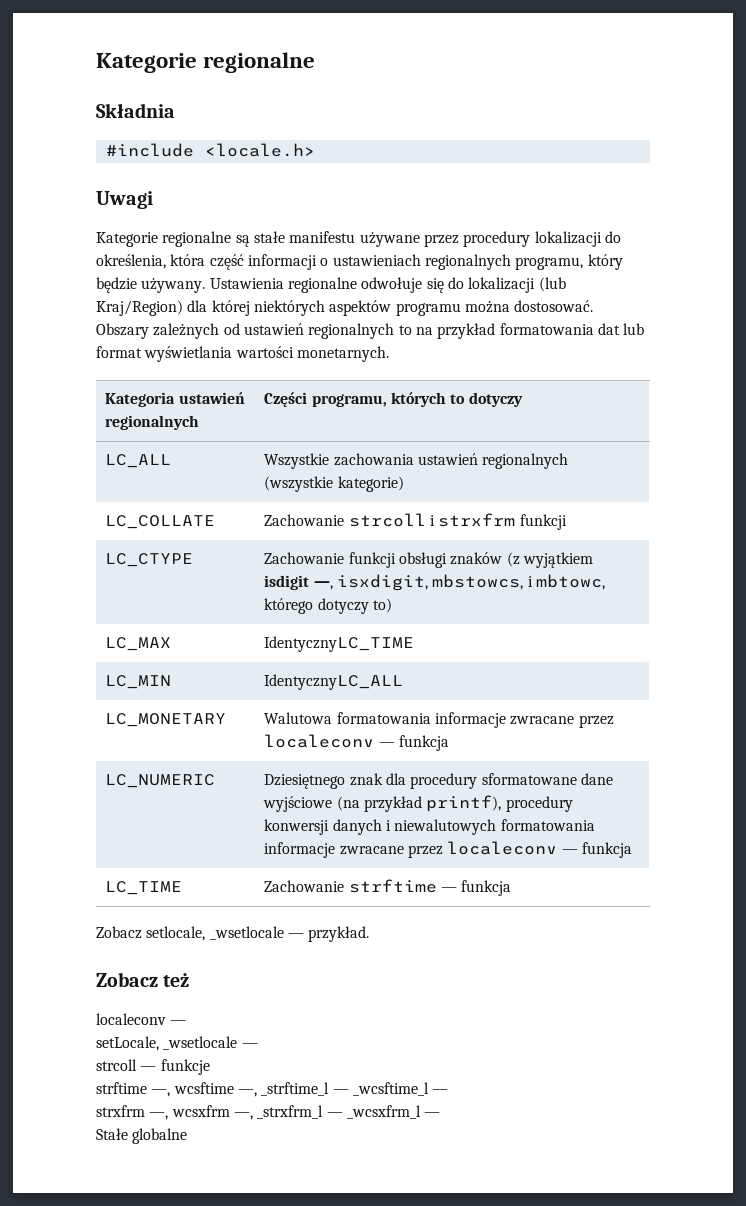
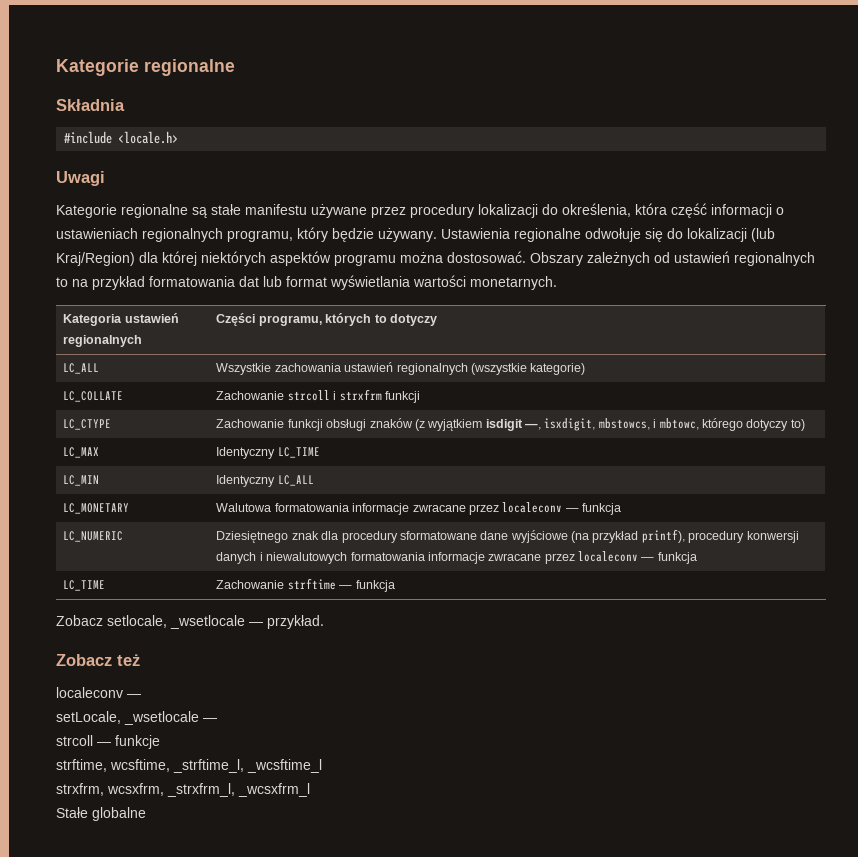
[264,636,415,652] IdentycznyLC_TIME -> [216,447,320,459] Identyczny LC_TIME
[264,674,404,690] IdentycznyLC_ALL -> [216,475,314,487] Identyczny LC_ALL
[96,1082,449,1097] [96,1105,343,1120] strftime —, wcsftime —, _strftime_l — _wcsftime_l — // strxfrm —, wcsxfrm —, _strxfrm_l — -> [56,759,322,773] [56,783,235,797] strftime, wcsftime, _strftime_l, _wcsftime_l // strxfrm, wcsxfrm, _strxfrm_l,
[424,1112,441,1117] — -> (310, 790) none

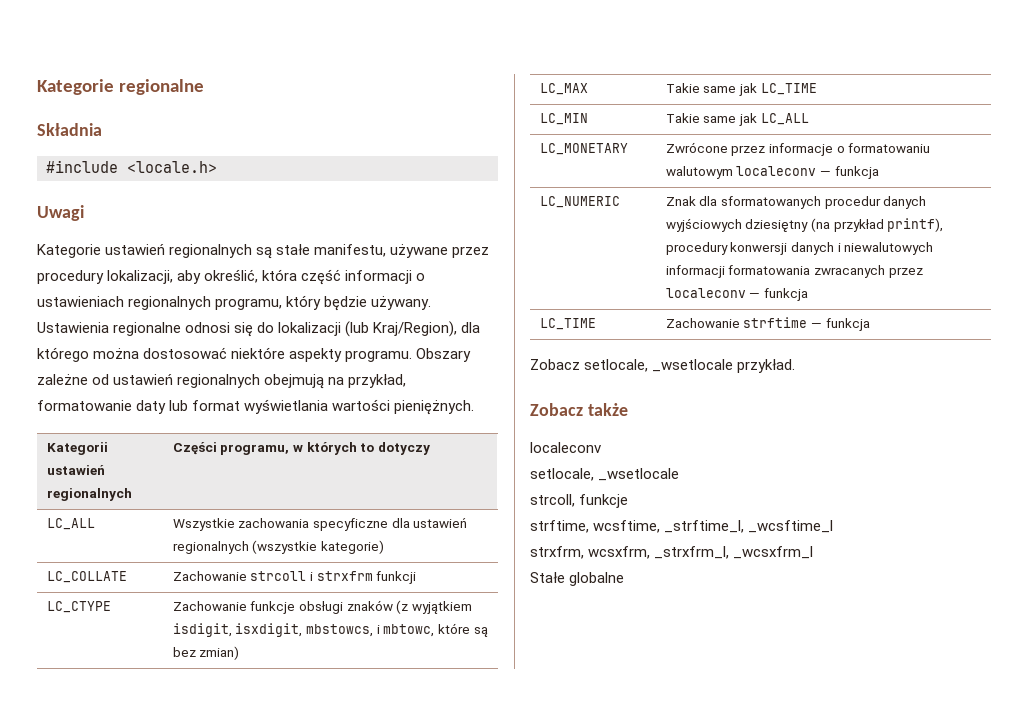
[121,204,188,218] regionalne -> [105,244,253,258] ustawień regionalnych
[245,204,307,215] manifestu -> [314,244,387,257] manifestu,
[478,203,631,218] lokalizacji do określenia, -> [107,269,259,284] lokalizacji, aby określić,
[585,228,641,242] odwołuje -> [185,322,231,333] odnosi
[56,251,815,266] [56,276,259,290] Kraj/Region) dla której niektórych aspektów programu można dostosować. Obszary zależnych od ustawień regionalnych to na przykład formatowania dat -> [373,321,481,337] [37,347,472,362] [37,374,407,389] [37,400,167,414] Kraj/Region), dla którego można dostosować niektóre aspekty programu. Obszary zależne od ustawień regionalnych obejmują na przykład, formatowanie daty
[470,276,557,290] [63,314,123,326] monetarnych. // Kategoria -> [394,400,475,415] [46,442,108,455] pieniężnych. // Kategorii
(322, 320) none -> [293,445,304,452] w
(341, 367) none -> [313,518,410,531] specyficzne dla
[287,419,323,431] funkcji -> [250,601,296,614] funkcje
[485,419,542,431] isdigit —, -> [172,623,232,637] isdigit,
[701,418,805,431] [63,447,100,458] [216,447,276,459] którego dotyczy to) // LC_MAX | Identyczny -> [437,623,488,637] [172,646,240,660] [539,83,588,95] [665,83,758,96] które są bez zmian) // LC_MAX | Takie same jak
[216,475,276,487] Identyczny -> [665,113,758,126] Takie same jak
[216,502,622,515] [63,531,124,542] [216,530,568,543] Walutowa formatowania informacje zwracane przez localeconv — funkcja // LC_NUMERIC | Dziesiętnego znak dla procedury sformatowane dane wyjściowe -> [665,142,931,156] [665,166,879,179] [539,196,620,208] [665,196,927,209] [665,218,809,232] Zwrócone przez informacje o formatowaniu walutowym localeconv — funkcja // LC_NUMERIC | Znak dla sformatowanych procedur danych wyjściowych dziesiętny
[350,552,542,564] formatowania informacje zwracane -> [665,265,886,278] informacji formatowania zwracanych
[249,622,263,626] — -> (734, 365) none
[117,654,140,666] [56,687,141,698] [56,711,217,725] [56,735,111,746] też // localeconv — // setLocale, _wsetlocale — // strcoll — -> [587,403,628,416] [530,442,601,453] [530,468,680,481] [530,494,575,507] także // localeconv // setlocale, _wsetlocale // strcoll,

